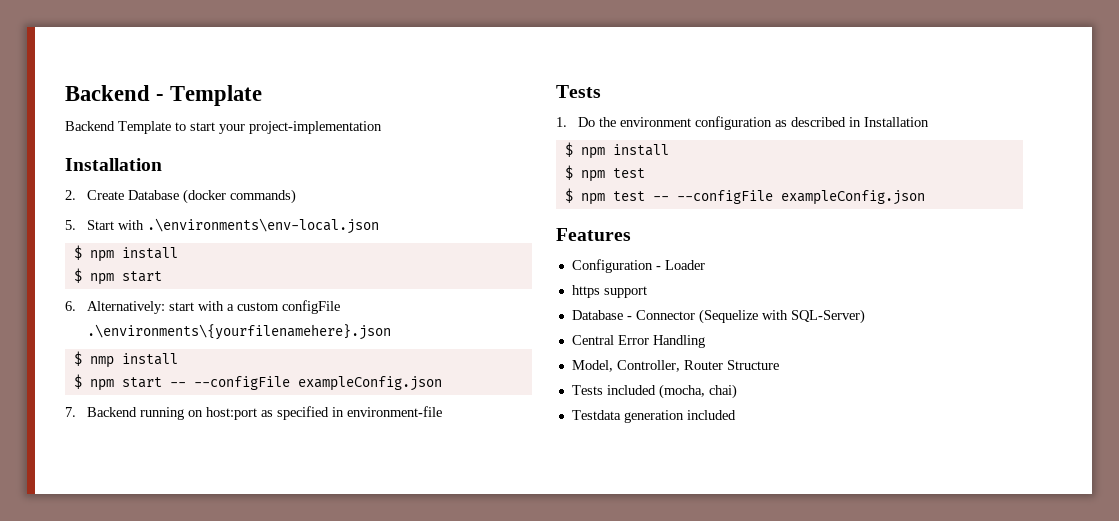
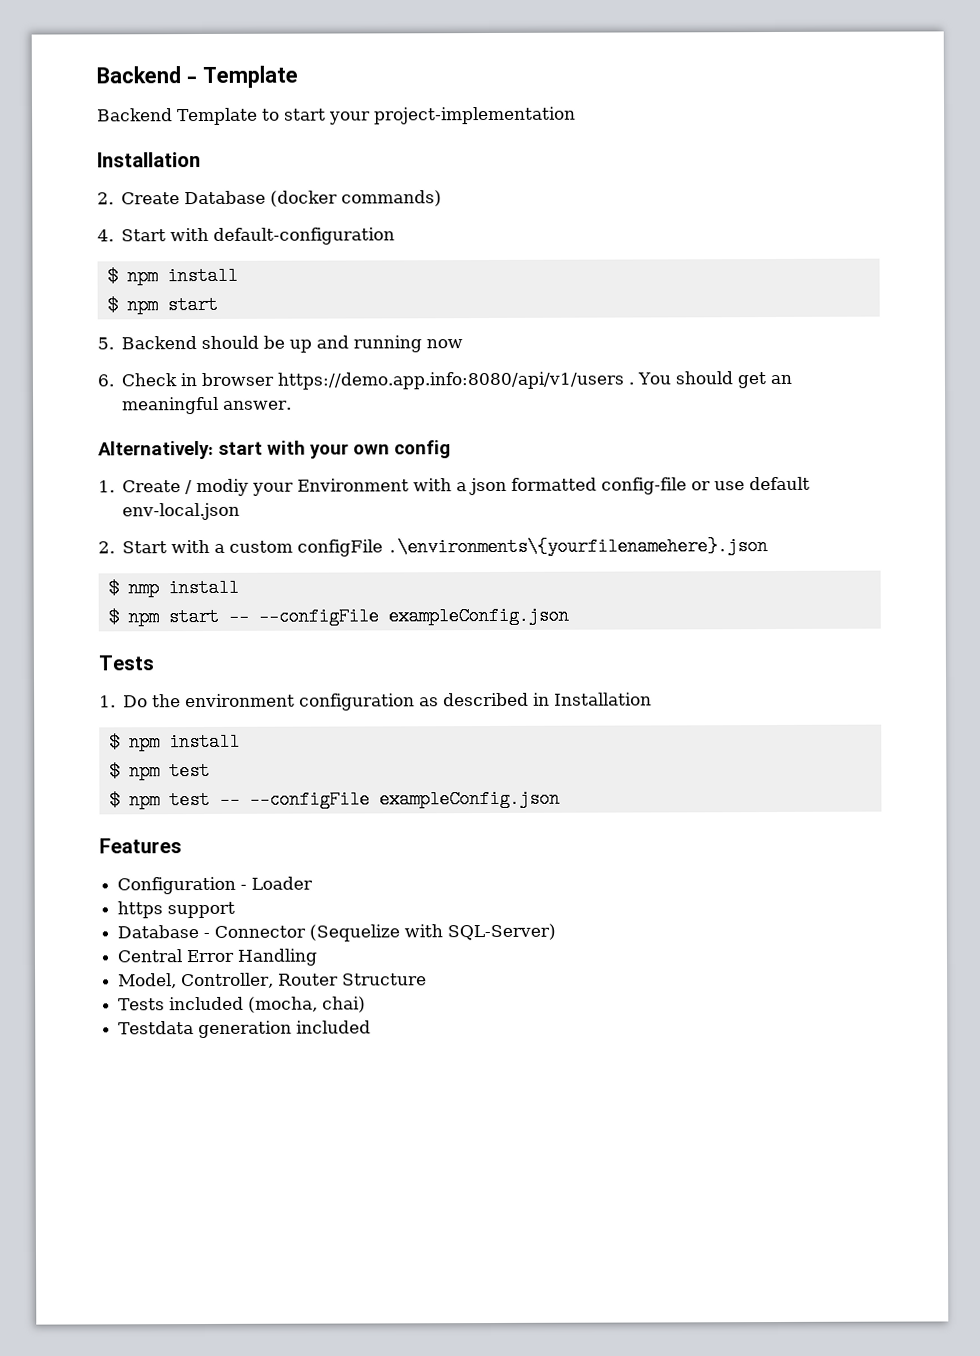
[65,218,380,234] 5. Start with .\environments\env-local.json -> [97,227,396,245] 4. Start with default-configuration
[65,301,195,314] 6. Alternatively: start -> [97,335,464,353] [97,371,793,390] [122,396,293,415] [98,440,451,460] [98,476,811,497] [122,502,241,521] [98,541,168,554] 5. Backend should be up and running now // 6. Check in browser https://demo.app.info:8080/api/v1/users . You should get an meaningful answer. // Alternatively: start with your own config // 1. Create / modiy your Environment with a json formatted config-file or use default env-local.json // 2. Start
[65,406,443,420] // 7. Backend running on host:port as specified in environment-file -> (569, 616) none

